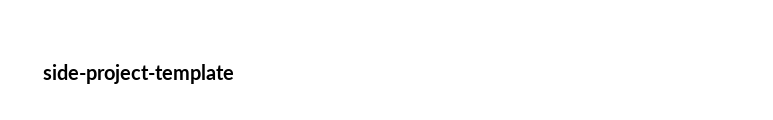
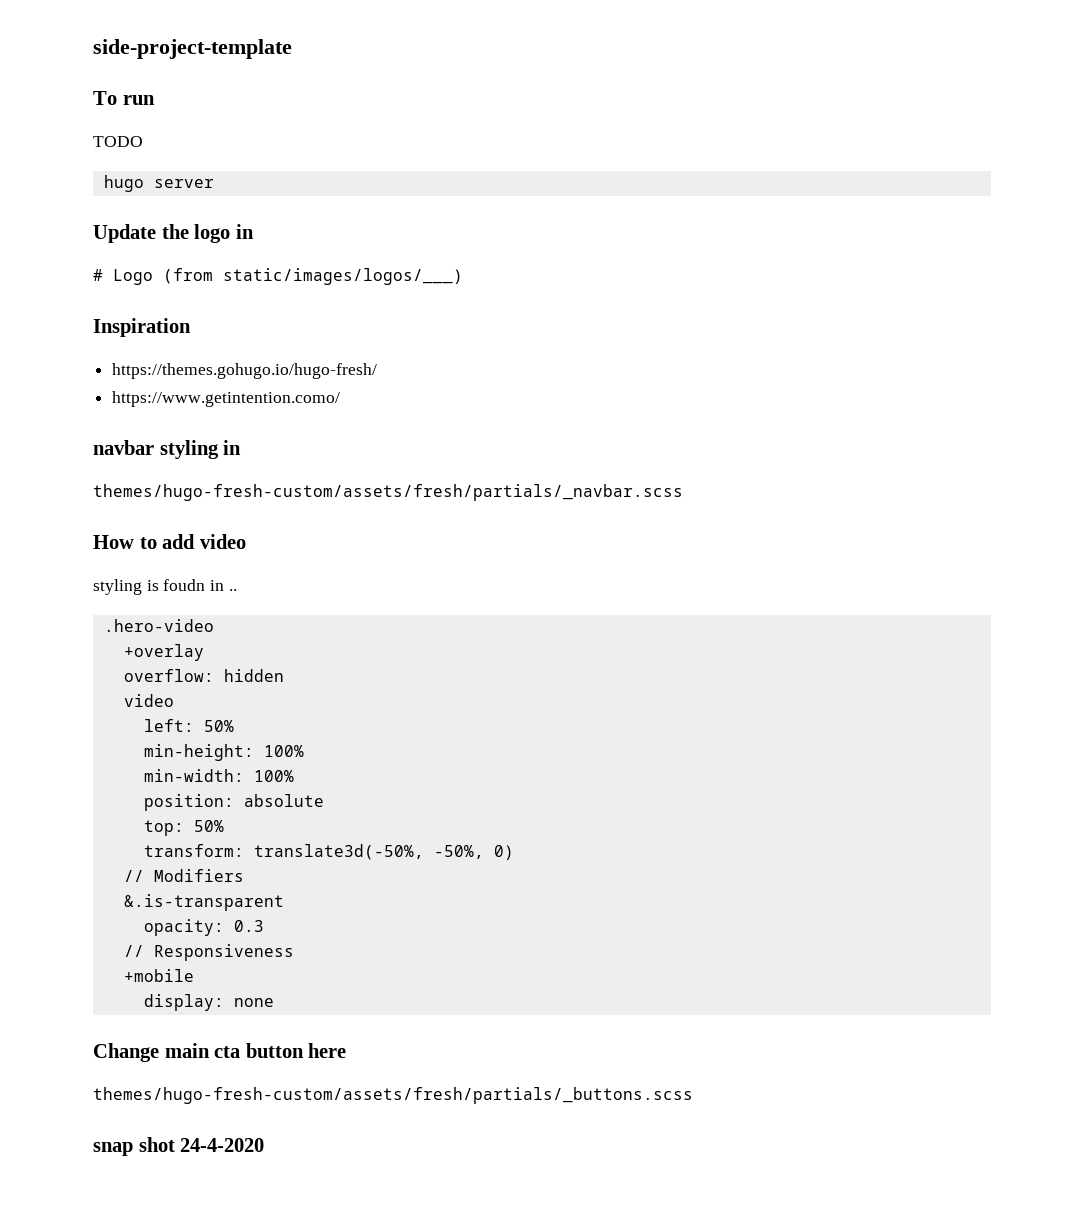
(234, 74) none -> [93,91,155,105] [93,136,143,147] [103,175,214,192] [93,224,254,243] [93,268,463,285] [93,318,191,337] [112,363,378,379] [112,391,341,407] [93,440,242,459] [93,484,683,501] [93,534,246,549] [93,579,237,595] [103,619,214,632] [123,644,204,661] [123,669,284,682] [123,694,174,707] [143,719,234,732] [143,744,304,761] [143,769,294,782] [143,794,324,811] [143,820,224,836] [143,844,514,860] [123,869,244,882] [123,894,284,911] [143,919,264,936] [123,944,294,961] [123,969,194,982] [143,994,274,1011] [93,1043,347,1062] [93,1087,693,1104] [93,1137,265,1156] // To run // TODO // hugo server // Update the logo in // # Logo (from static/images/logos/___) // Inspiration // https://themes.gohugo.io/hugo-fresh/ // https://www.getintention.como/ // navbar styling in // themes/hugo-fresh-custom/assets/fresh/partials/_navbar.scss // How to add video // styling is foudn in .. // .hero-video // +overlay // overflow: hidden // video // left: 50% // min-height: 100% // min-width: 100% // position: absolute // top: 50% // transform: translate3d(-50%, -50%, 0) // // Modifiers // &.is-transparent // opacity: 0.3 // // Responsiveness // +mobile // display: none // Change main cta button here // themes/hugo-fresh-custom/assets/fresh/partials/_buttons.scss // snap shot 24-4-2020

